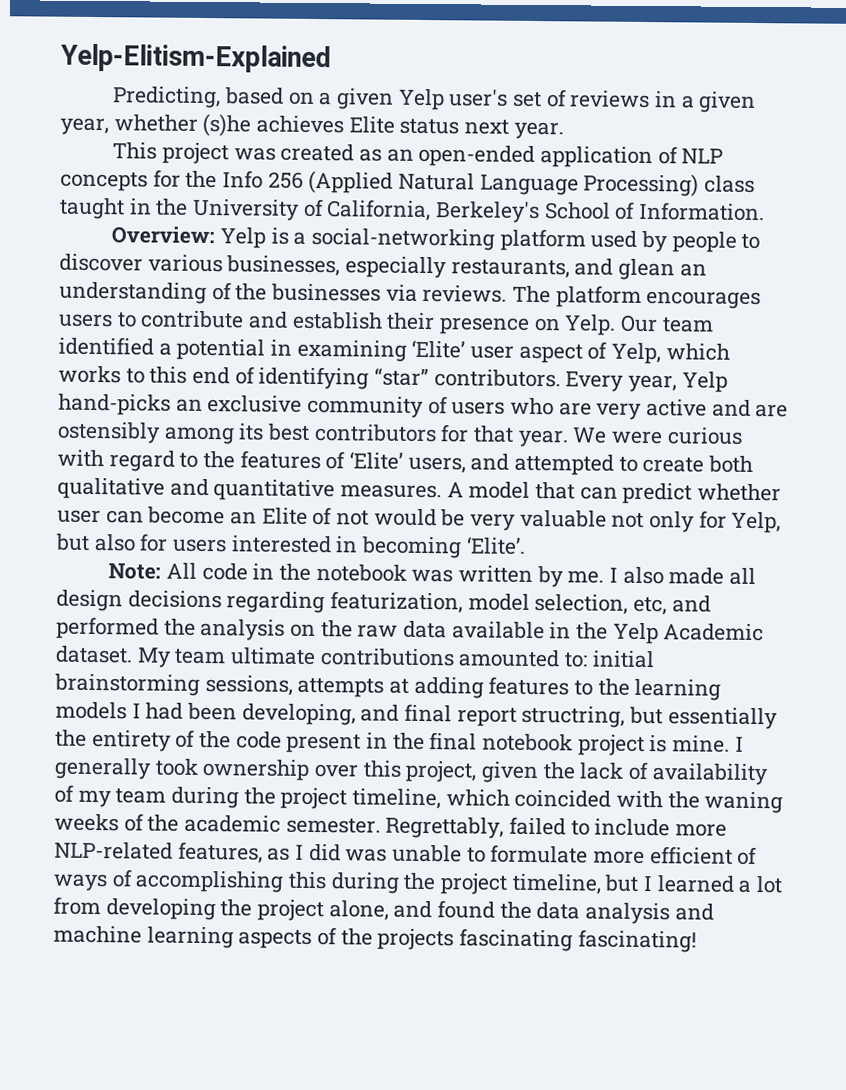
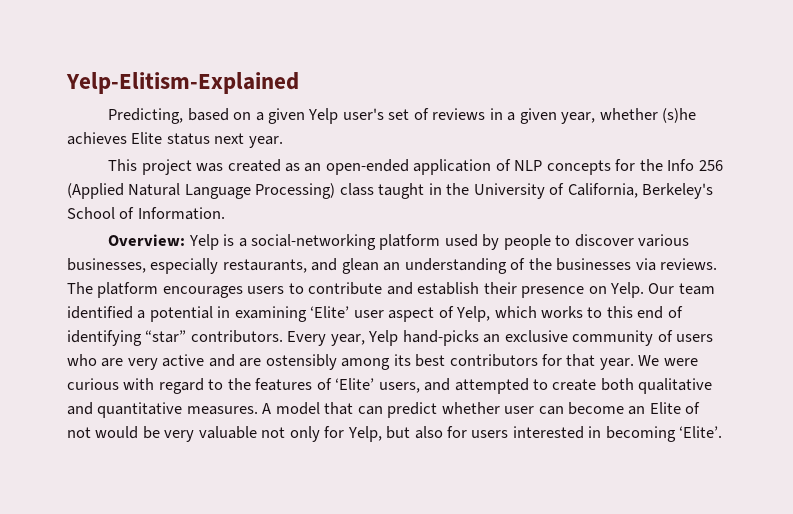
[108,562,757,588] [56,589,711,616] [56,616,765,645] [55,645,655,669] [54,673,722,701] [55,701,778,730] [55,729,744,757] [54,757,769,786] [54,784,784,814] [54,813,728,839] [54,841,758,866] [53,869,784,895] [53,896,714,925] [53,925,697,953] // Note: All code in the notebook was written by me. I also made all design decisions regarding featurization, model selection, etc, and performed the analysis on the raw data available in the Yelp Academic dataset. My team ultimate contributions amounted to: initial brainstorming sessions, attempts at adding features to the learning models I had been developing, and final report structring, but essentially the entirety of the code present in the final notebook project is mine. I generally took ownership over this project, given the lack of availability of my team during the project timeline, which coincided with the waning weeks of the academic semester. Regrettably, failed to include more NLP-related features, as I did was unable to formulate more efficient of ways of accomplishing this during the project timeline, but I learned a lot from developing the project alone, and found the data analysis and machine learning aspects of the projects fascinating fascinating! -> (723, 432) none

